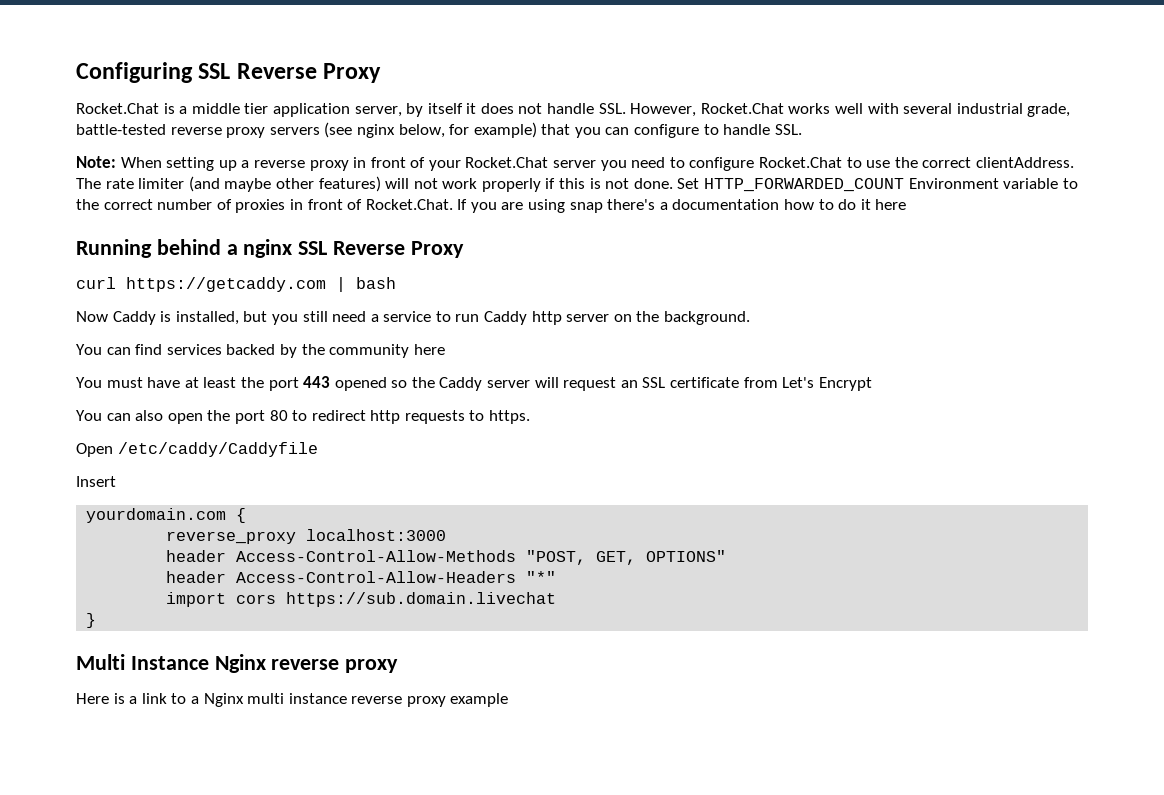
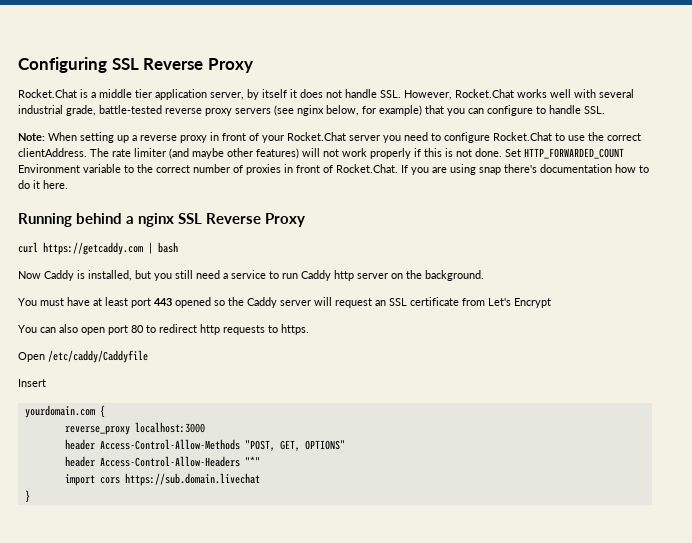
[659,202,668,210] a -> (537, 168) none
[875,199,907,210] here -> [43,180,68,189] here.
[76,344,445,358] // You can find services backed by the community here -> (484, 275) none
[240,377,264,388] the -> (128, 301) none
[207,410,231,421] the -> (105, 331) none
[76,654,399,673] [76,693,509,707] // Multi Instance Nginx reverse proxy // Here is a link to a Nginx multi instance reverse proxy example -> (30, 496) none

